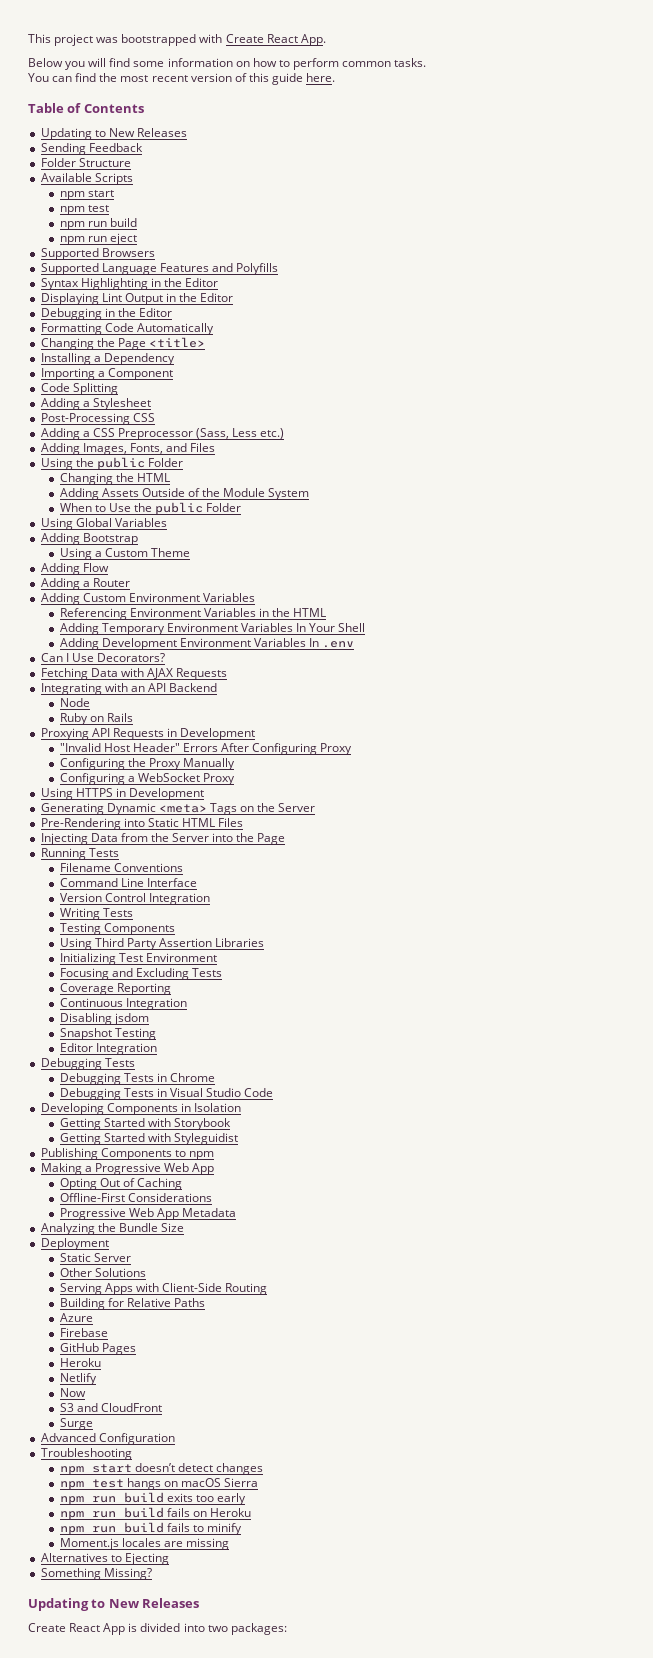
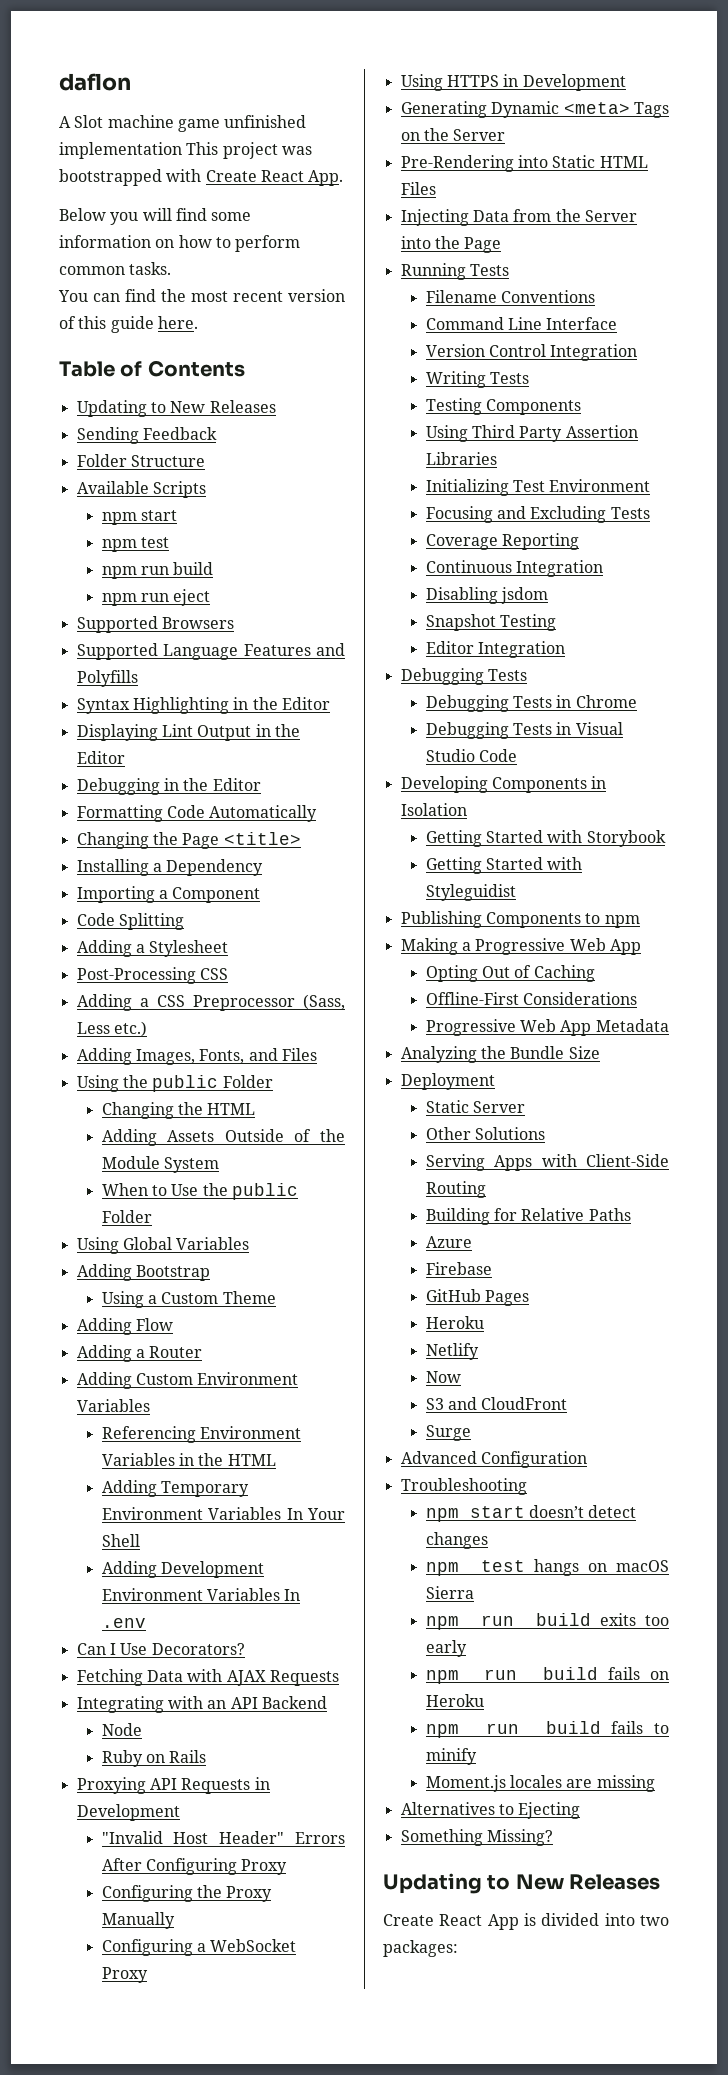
(28, 38) none -> [59,73,131,91] [59,115,307,132] [59,142,182,159] daflon // A Slot machine game unfinished implementation

